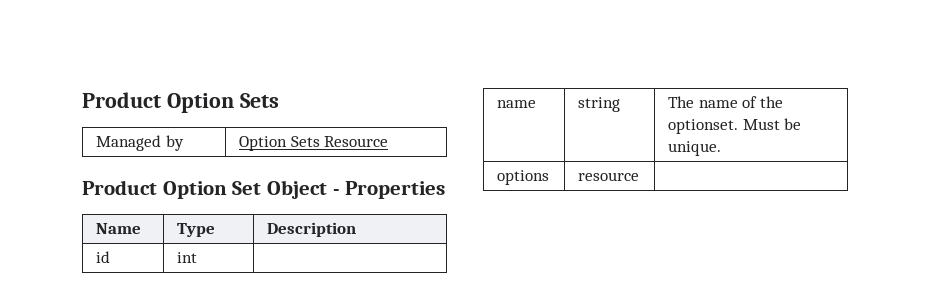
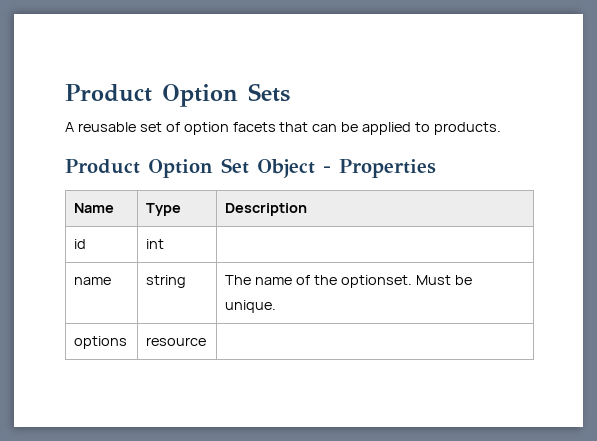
[96,135,184,151] [239,136,389,151] // Managed by | Option Sets Resource -> [65,122,502,135] // A reusable set of option facets that can be applied to products.

